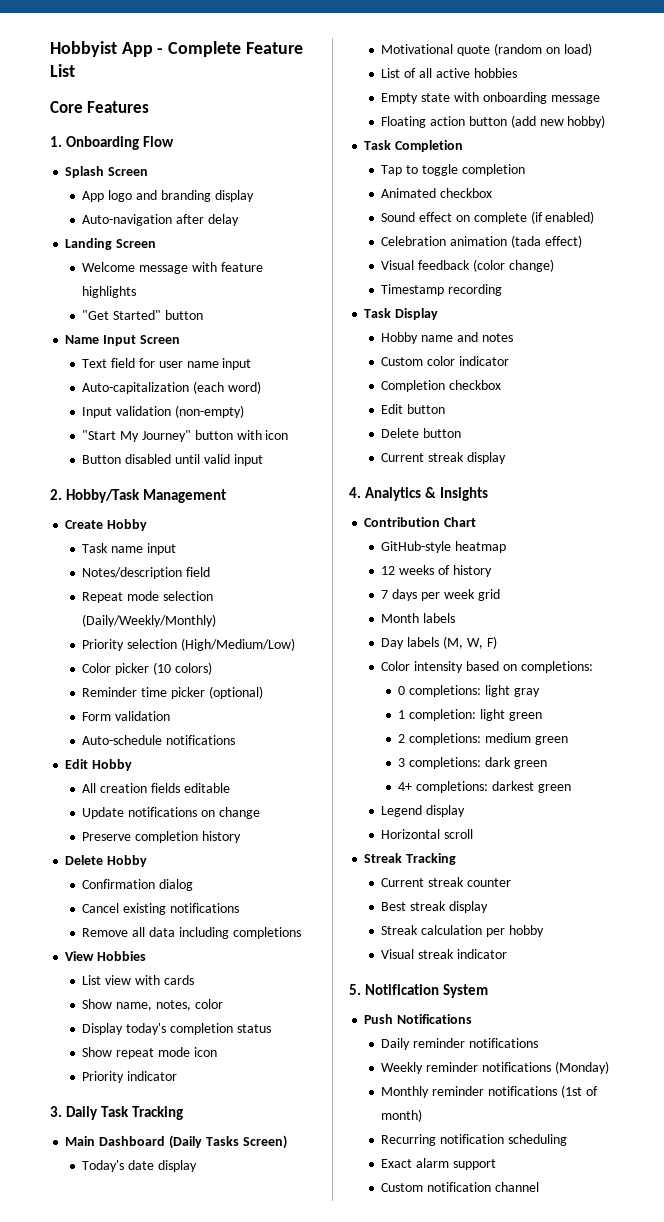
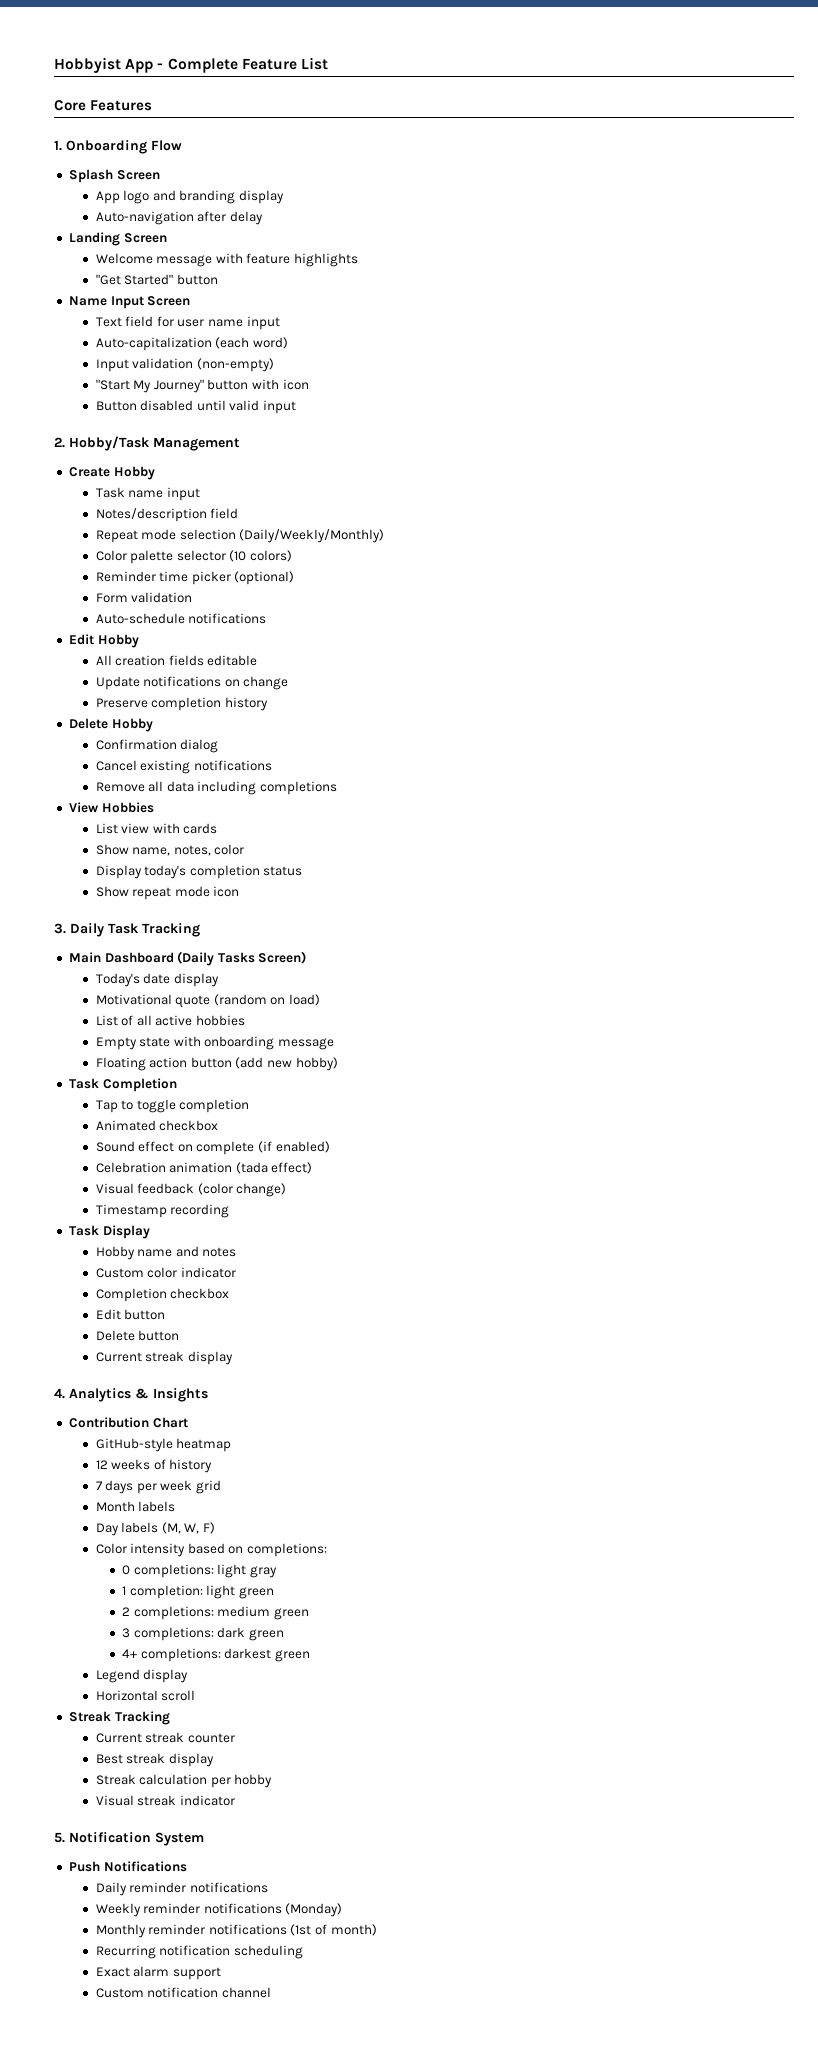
[82,638,295,651] [82,663,150,675] // Priority selection (High/Medium/Low) // Color picker -> [95,550,226,564] // Color palette selector
[82,1071,178,1083] // Priority indicator -> (240, 891) none

